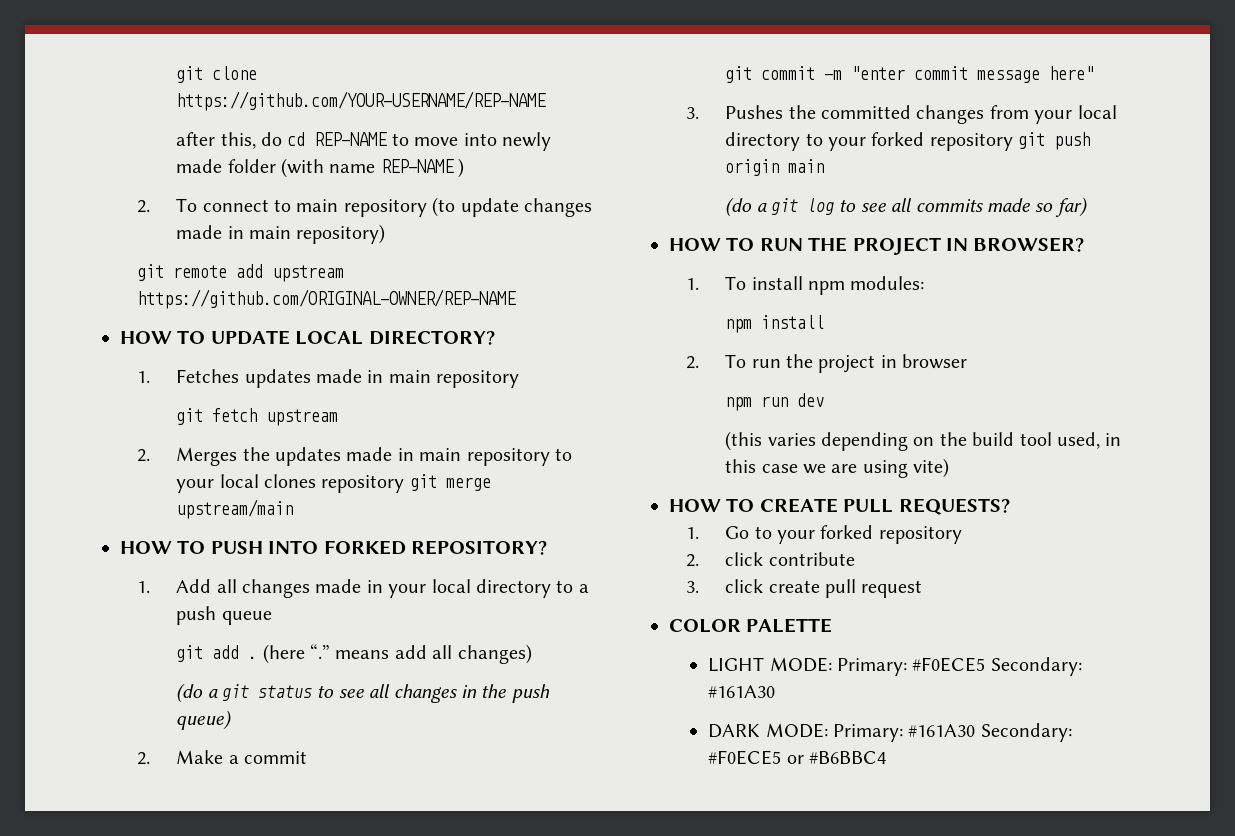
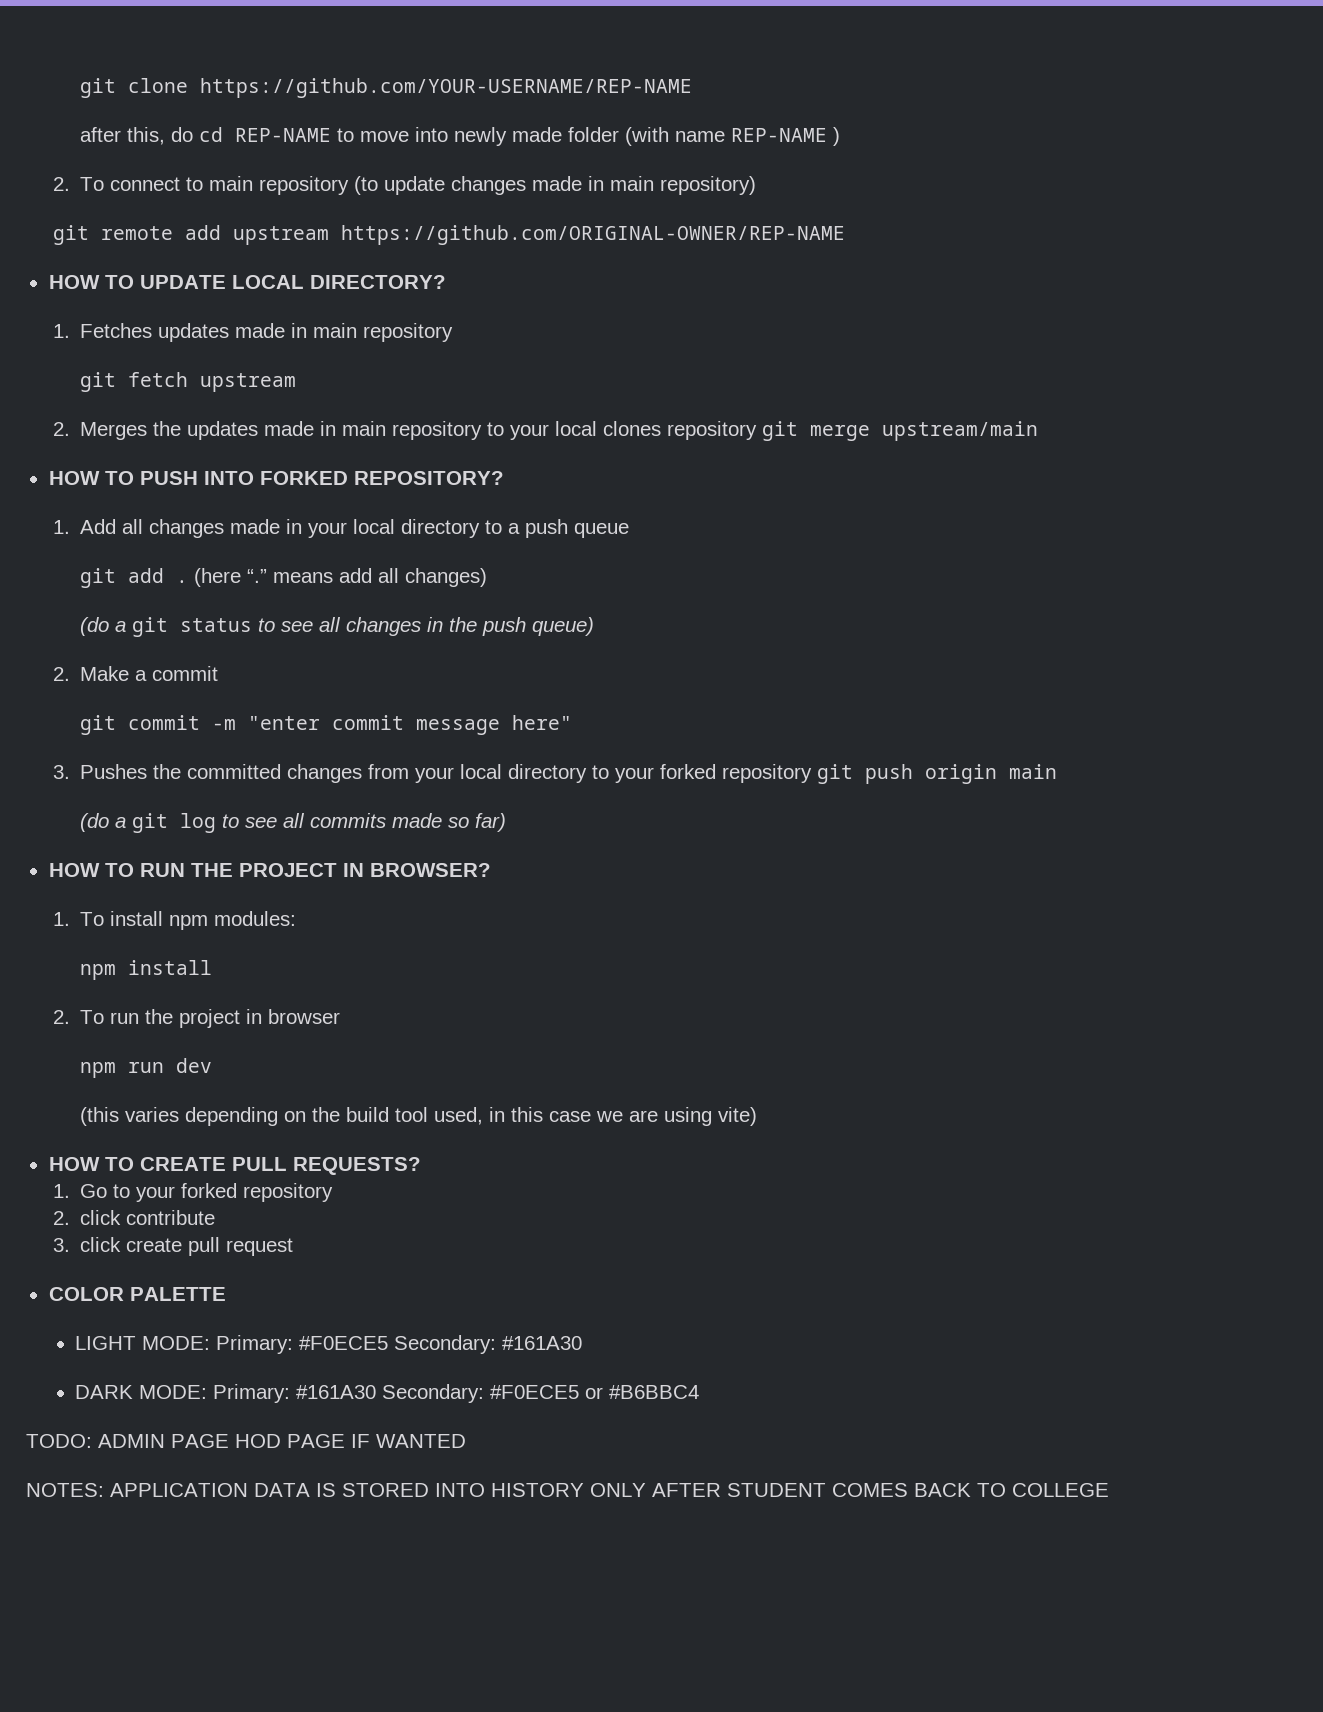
(886, 757) none -> [26,1434,466,1448] [26,1483,1109,1497] // TODO: ADMIN PAGE HOD PAGE IF WANTED // NOTES: APPLICATION DATA IS STORED INTO HISTORY ONLY AFTER STUDENT COMES BACK TO COLLEGE

